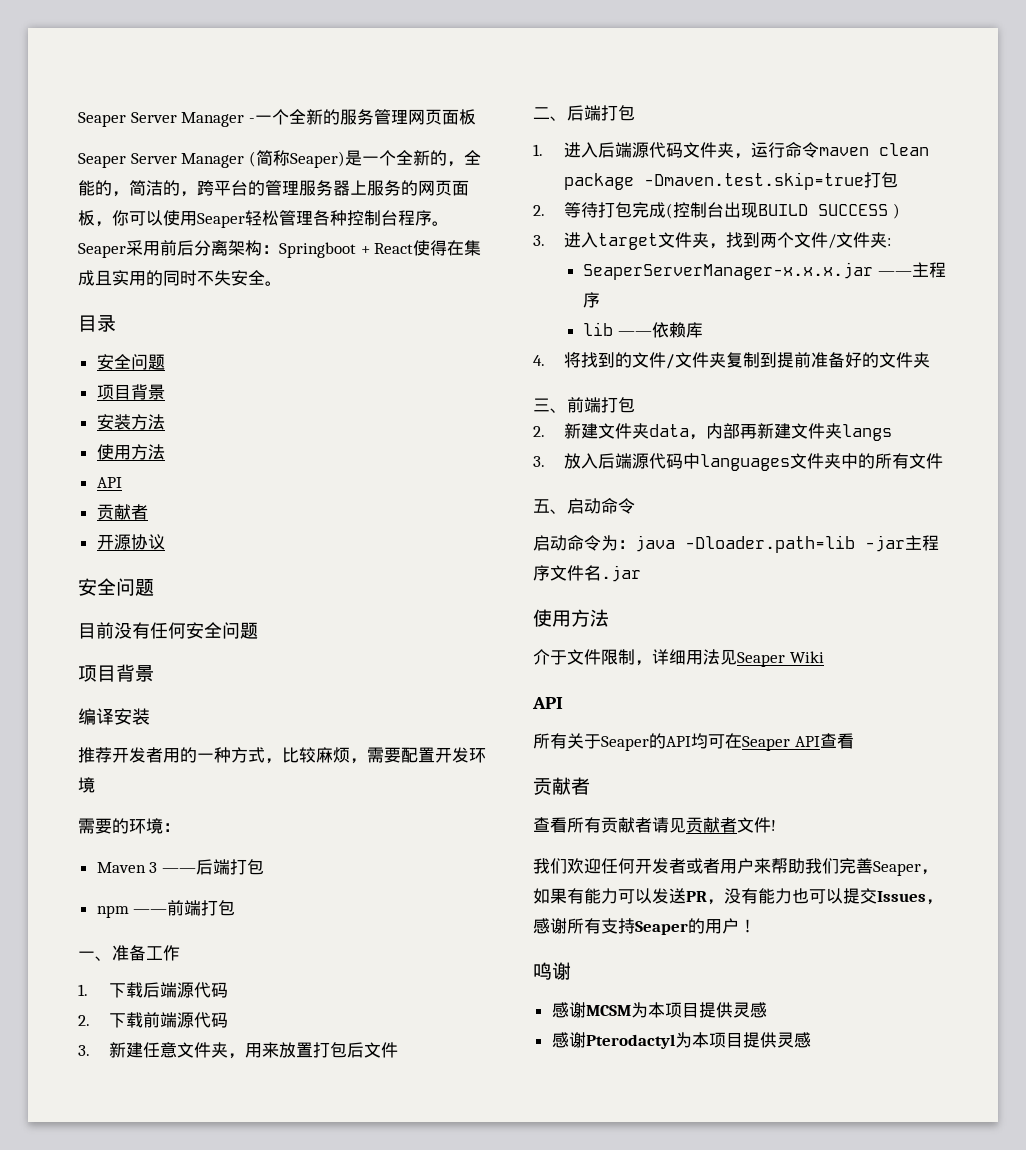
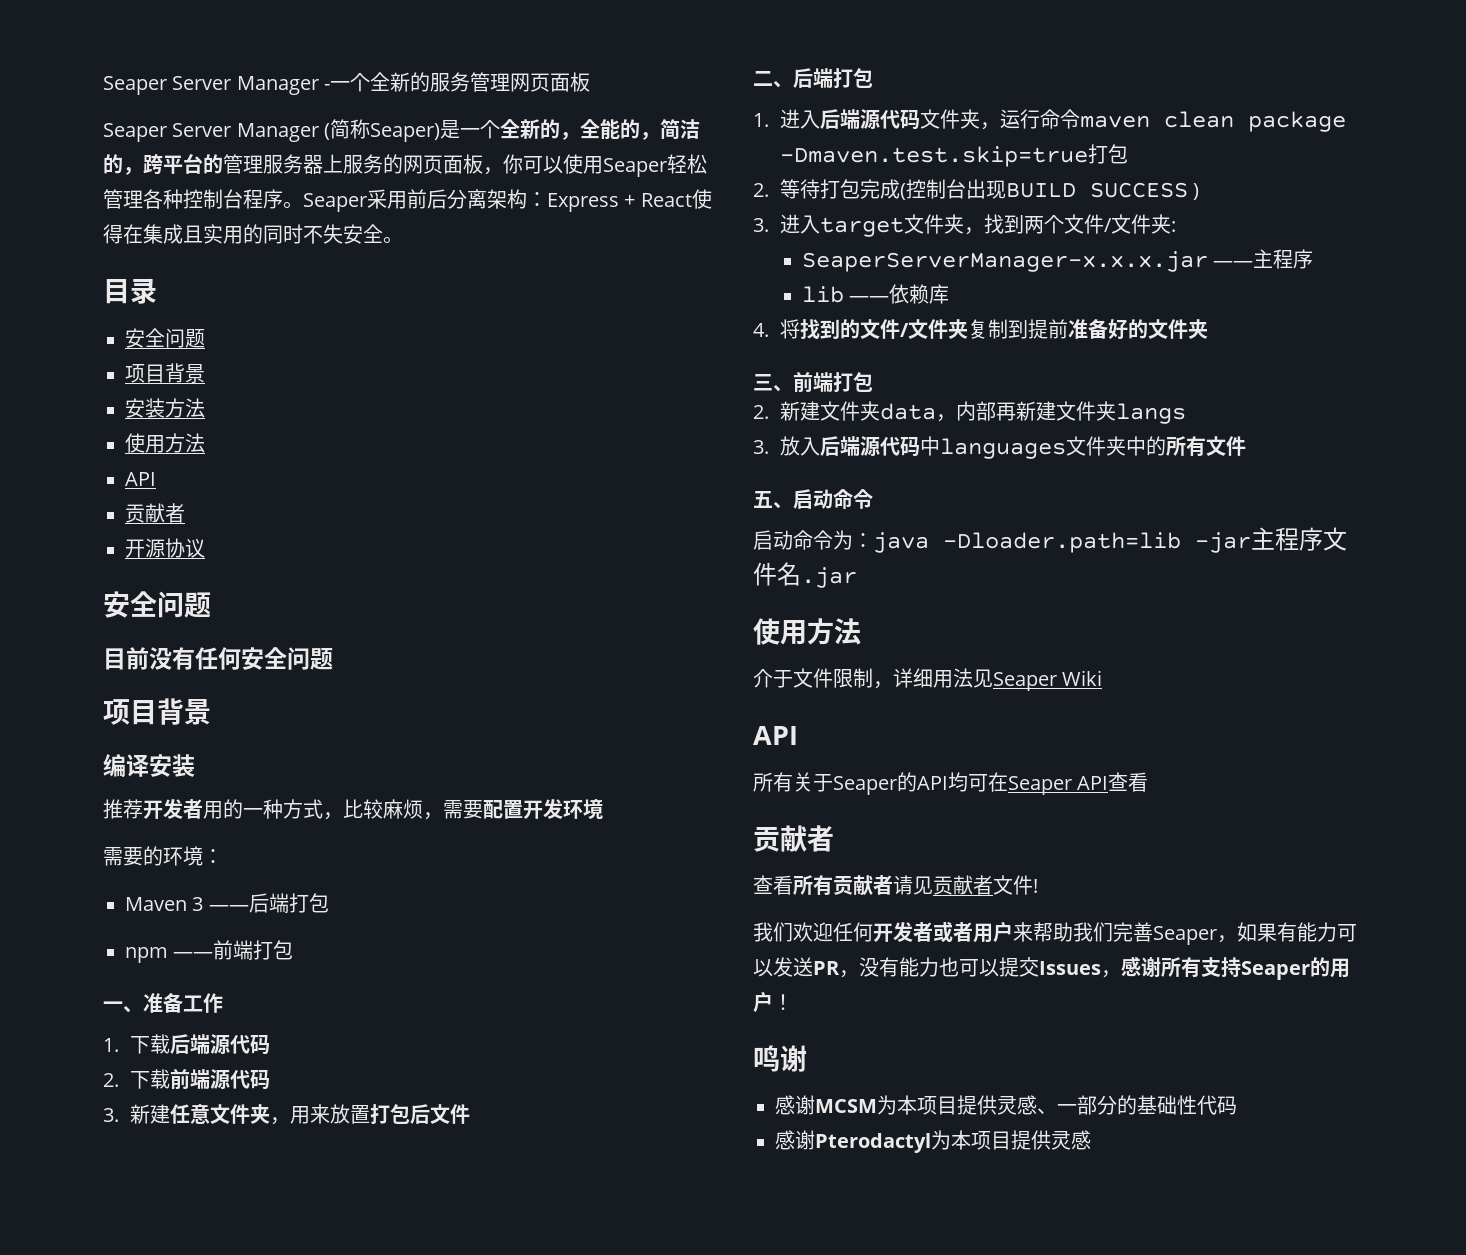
[279,242,356,258] Springboot -> [547,193,619,212] Express
(767, 1010) none -> [1037,1095,1237,1115] 、一部分的基础性代码

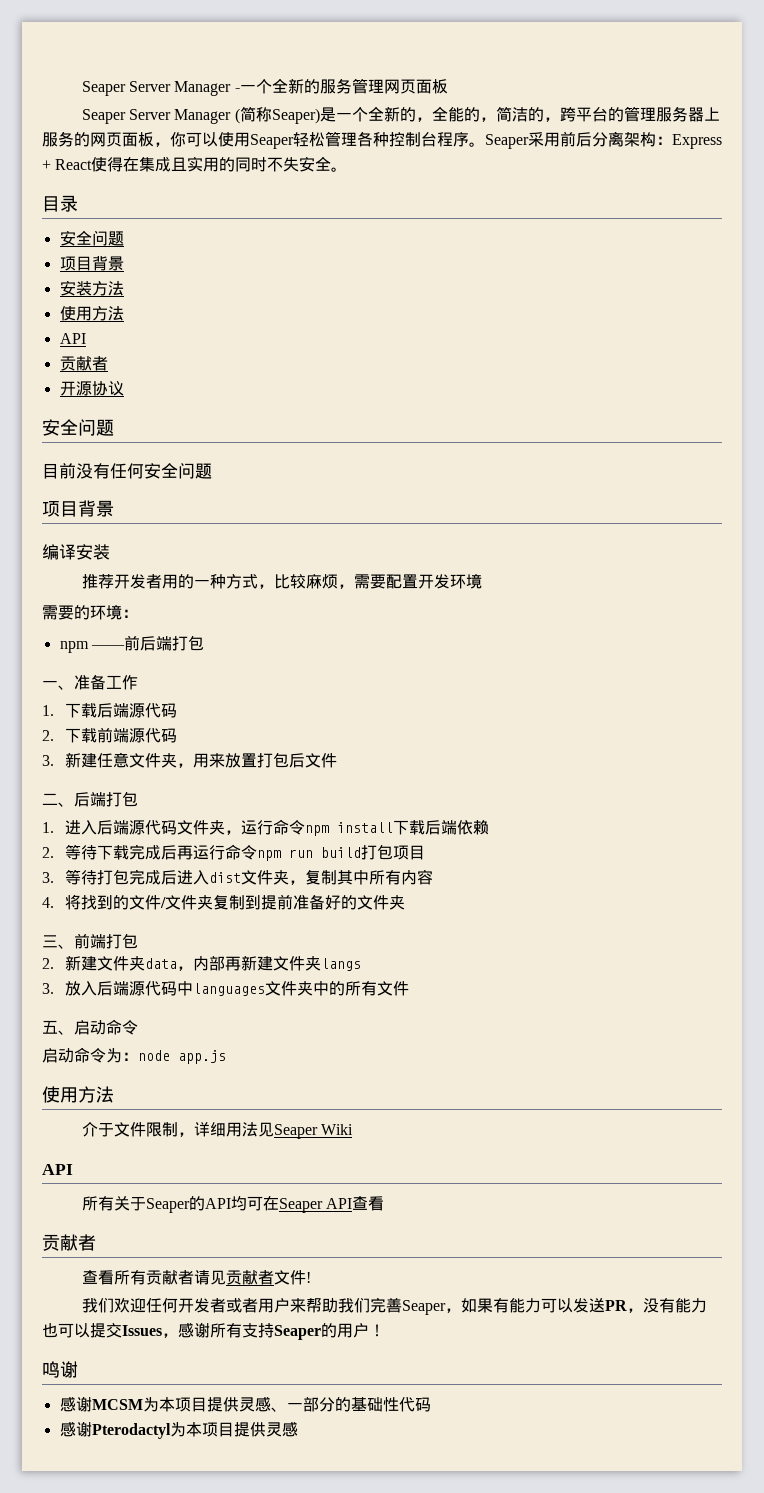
[125,893,329,913] // Maven 3 ——后端打包 -> (138, 613) none
(234, 950) none -> [139,636,156,651] 后
[1080,111,1347,132] [780,144,1129,167] [753,183,769,197] maven clean package -Dmaven.test.skip=true打包 // 2. -> [304,820,489,836] [42,844,425,861] [42,872,54,883] npm install下载后端依赖 // 2.等待下载完成后再运行命令npm run build打包项目 // 3.
[900,179,1200,200] [753,214,1177,237] [802,249,1314,272] [802,284,950,304] (控制台出现BUILD SUCCESS ) // 3.进入target文件夹，找到两个文件/文件夹: // SeaperServerManager-x.x.x.jar ——主程序 // lib ——依赖库 -> [160,869,433,885] 后进入dist文件夹，复制其中所有内容
[873,527,1347,553] [753,562,857,588] java -Dloader.path=lib -jar主程序文件名.jar -> [138,1050,226,1064] node app.js

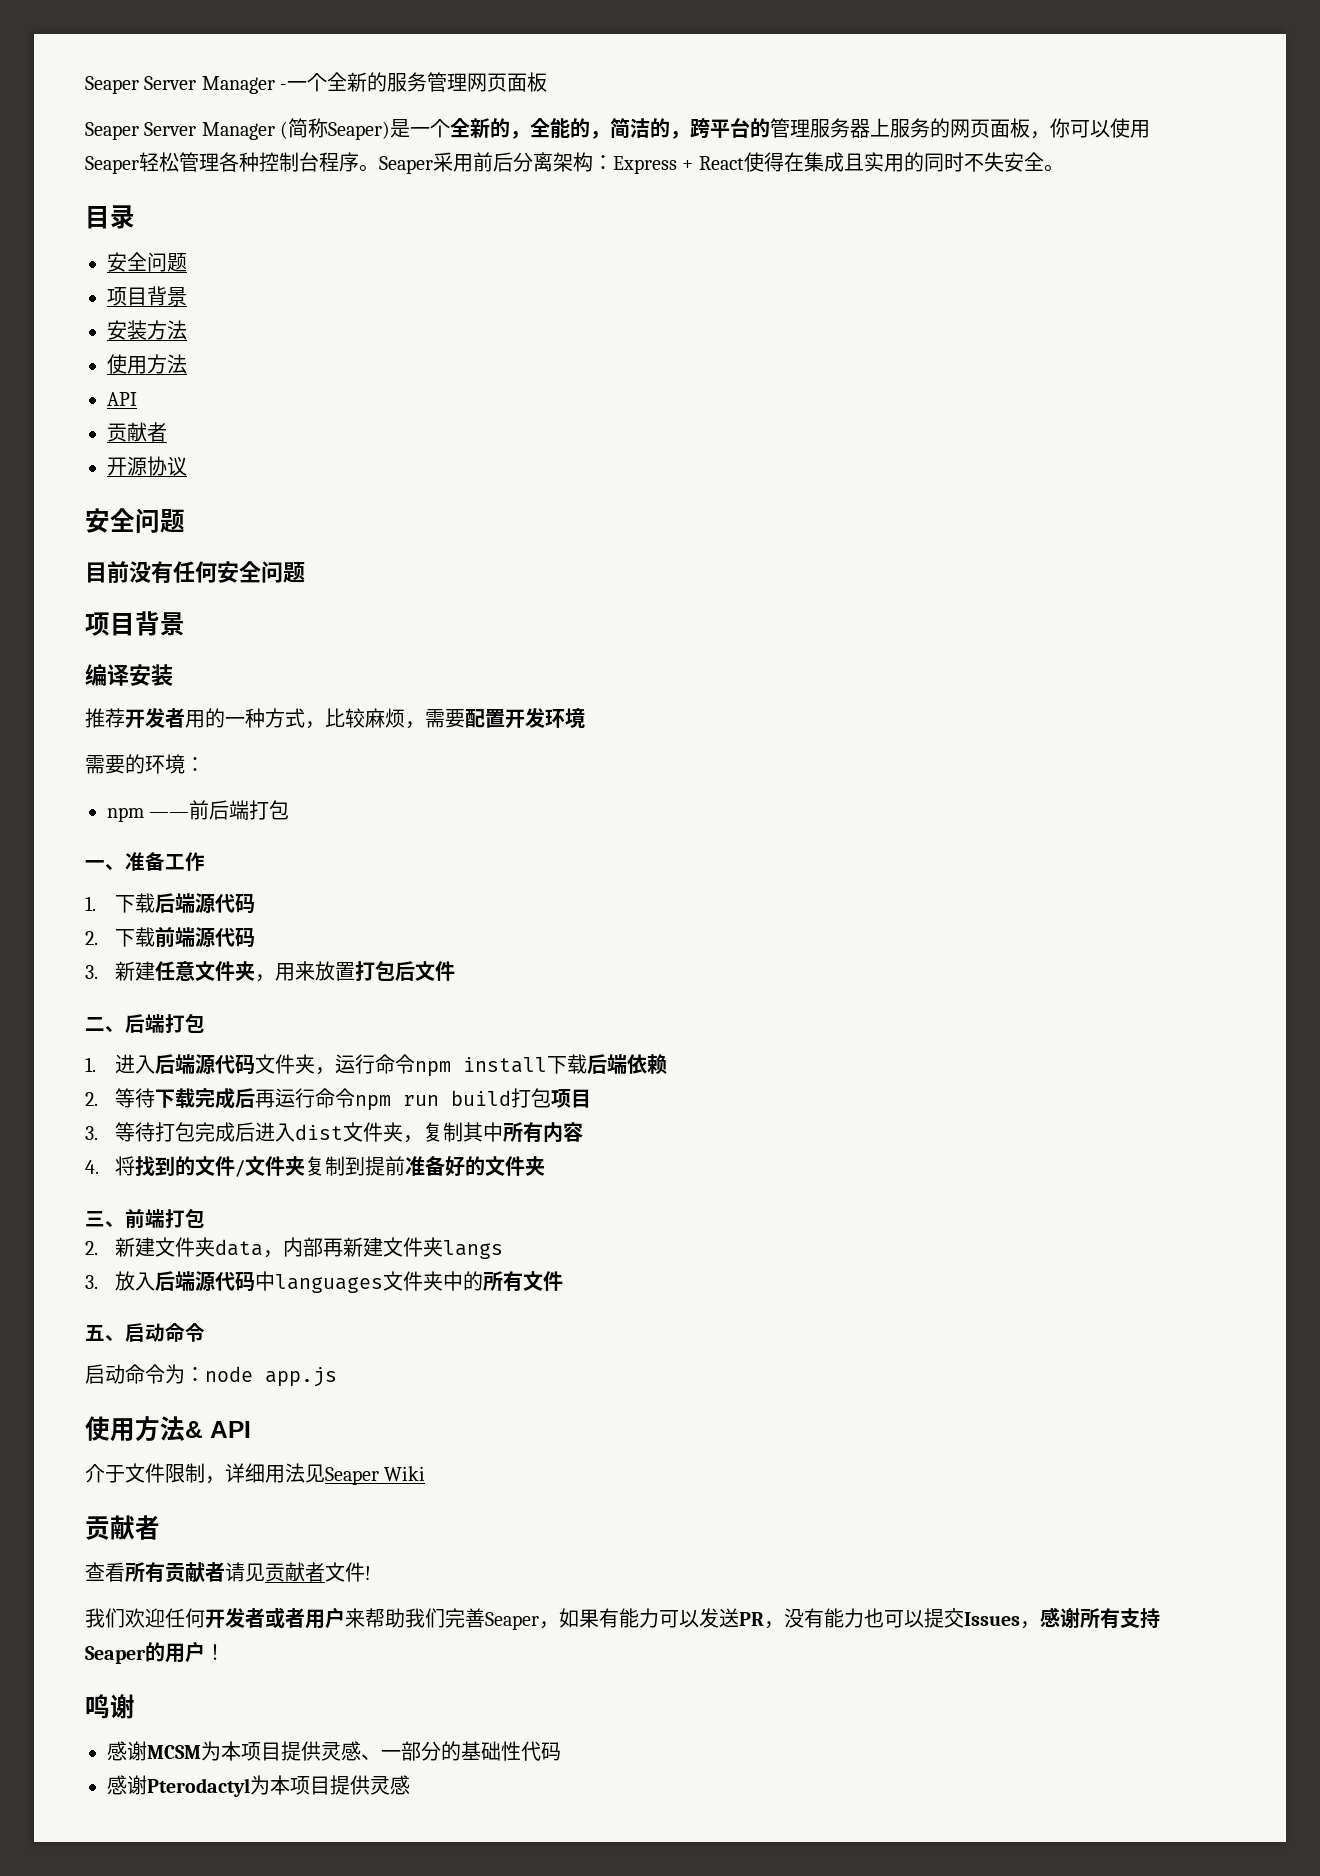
(114, 1094) none -> [185,1421,251,1438] & API
[42,1164,73,1175] [81,1196,385,1213] // API // 所有关于Seaper的API均可在Seaper API查看 -> (426, 1473) none

